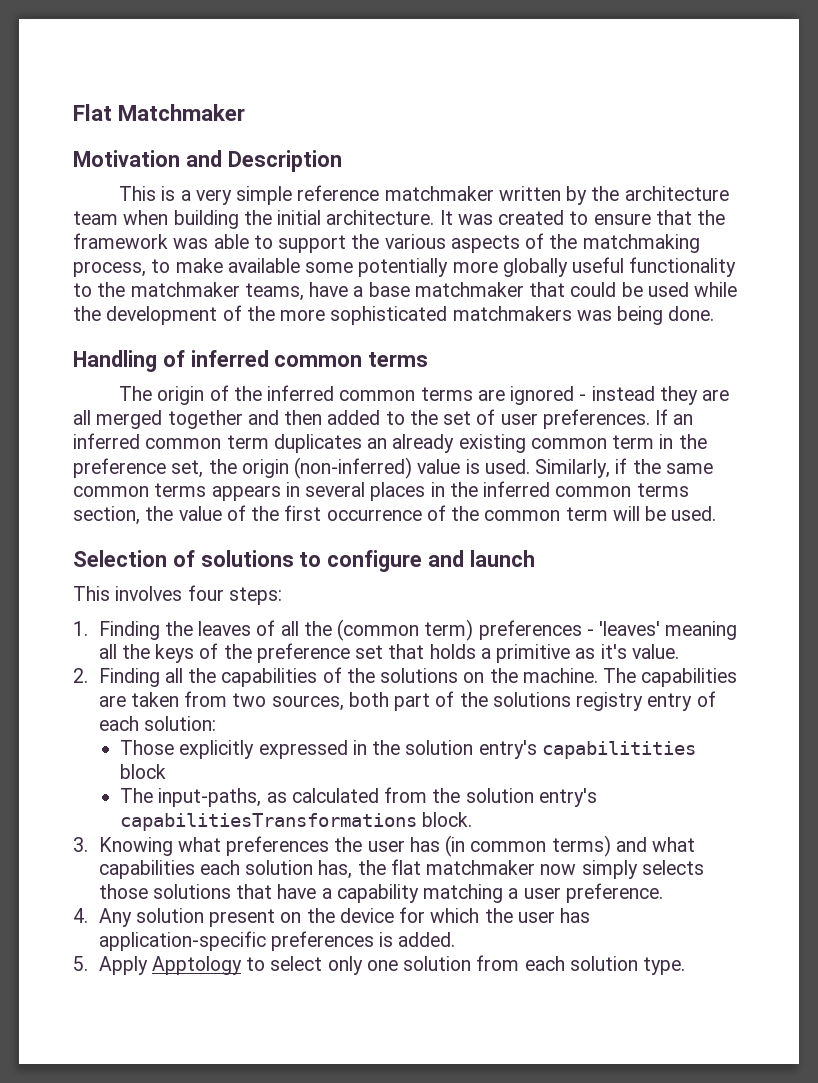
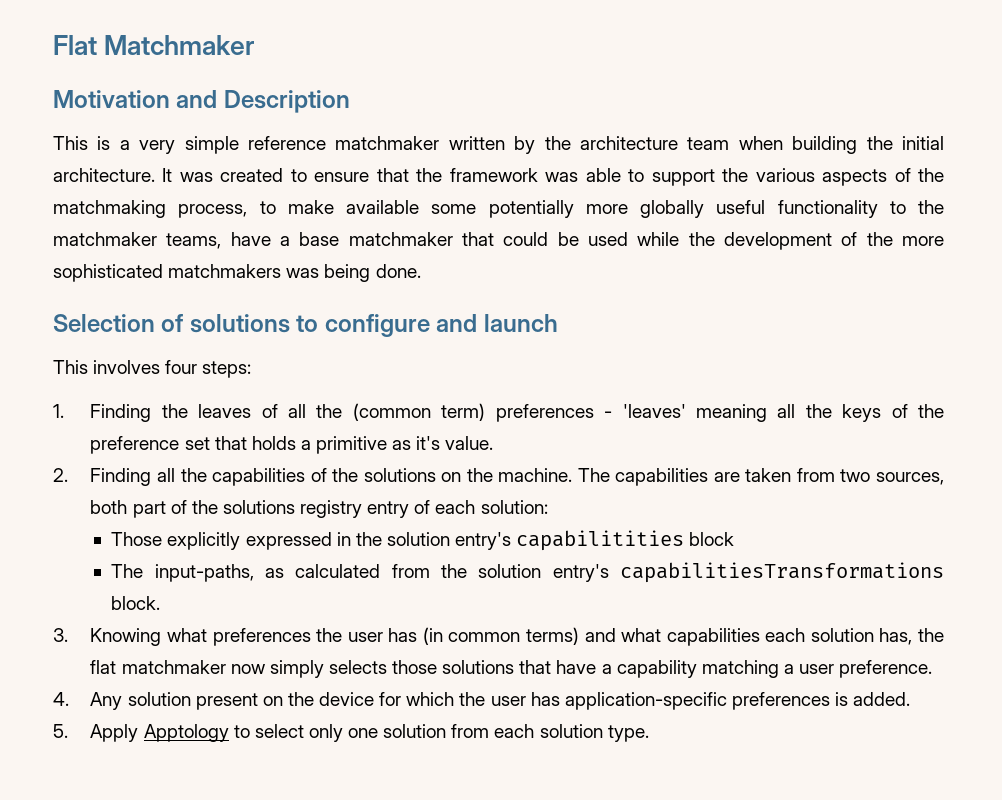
[73,350,429,372] [119,385,730,405] [73,409,694,429] [73,433,707,453] [73,457,713,479] [73,481,689,501] [73,505,717,525] // Handling of inferred common terms // The origin of the inferred common terms are ignored - instead they are all merged together and then added to the set of user preferences. If an inferred common term duplicates an already existing common term in the preference set, the origin (non-inferred) value is used. Similarly, if the same common terms appears in several places in the inferred common terms section, the value of the first occurrence of the common term will be used. -> (421, 271) none

